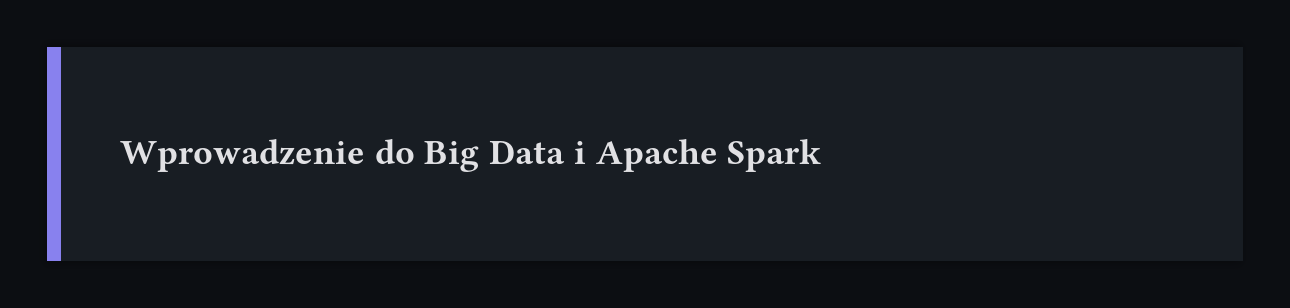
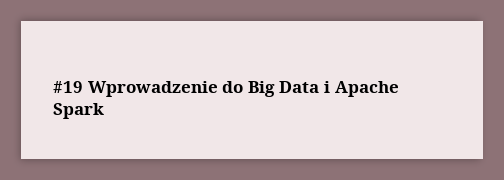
(120, 155) none -> [53,81,83,93] #19

